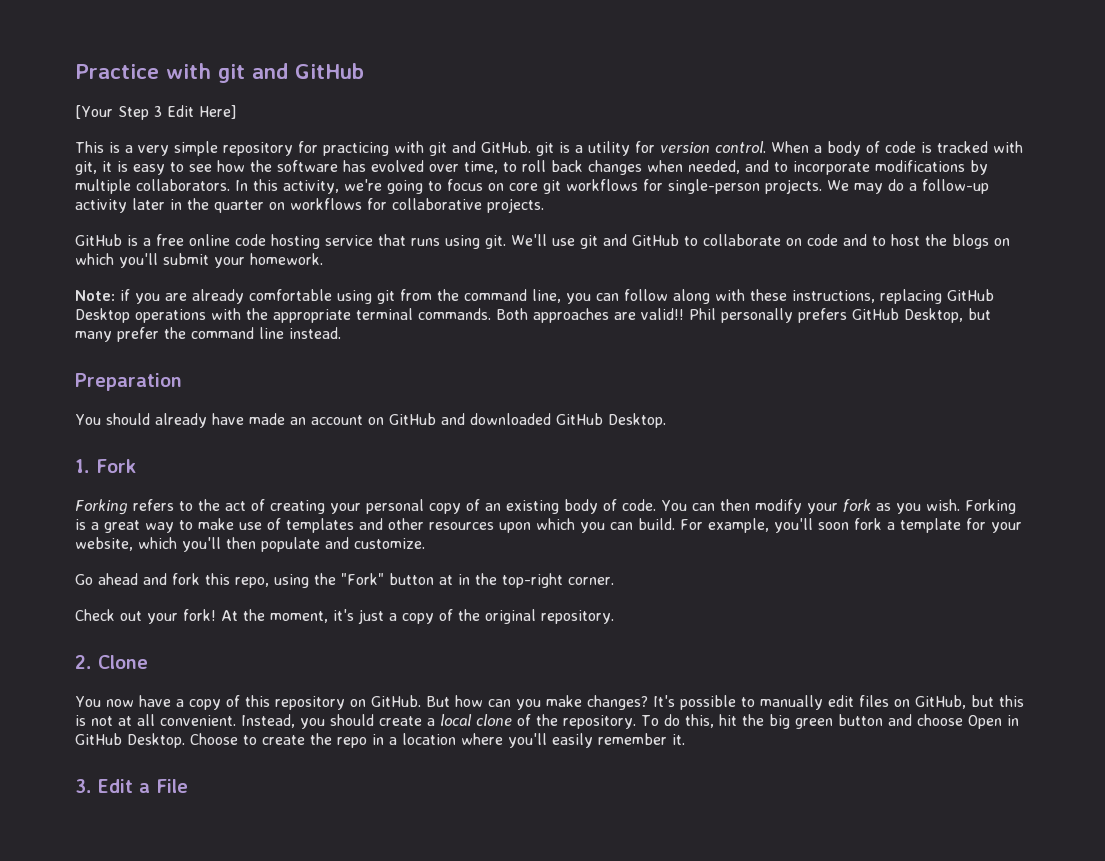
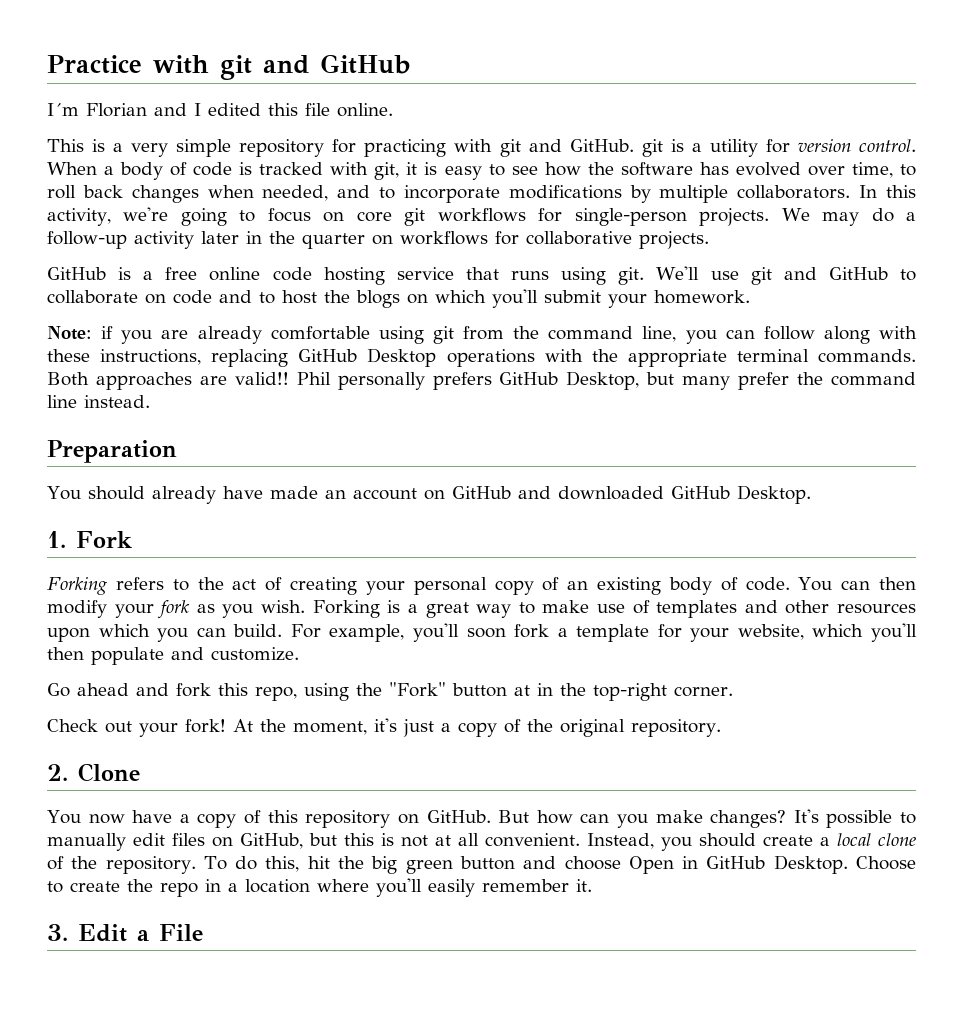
[75,105,237,120] [Your Step 3 Edit Here] -> [47,103,393,117] I´m Florian and I edited this file online.

